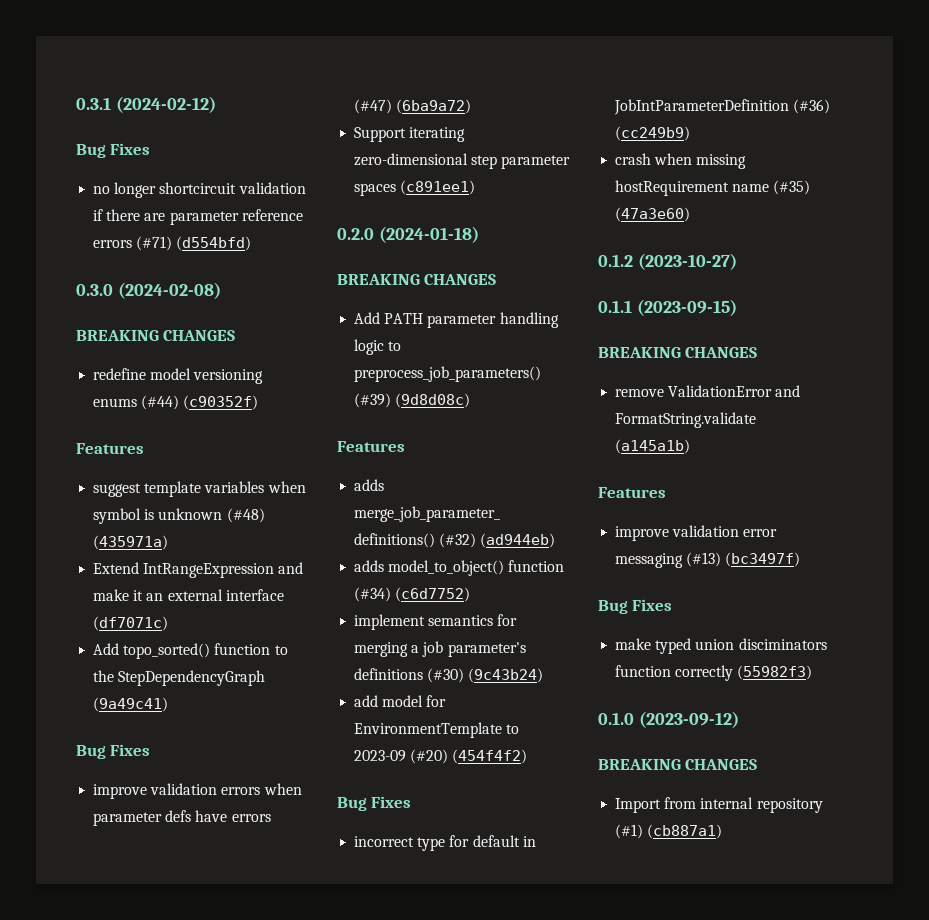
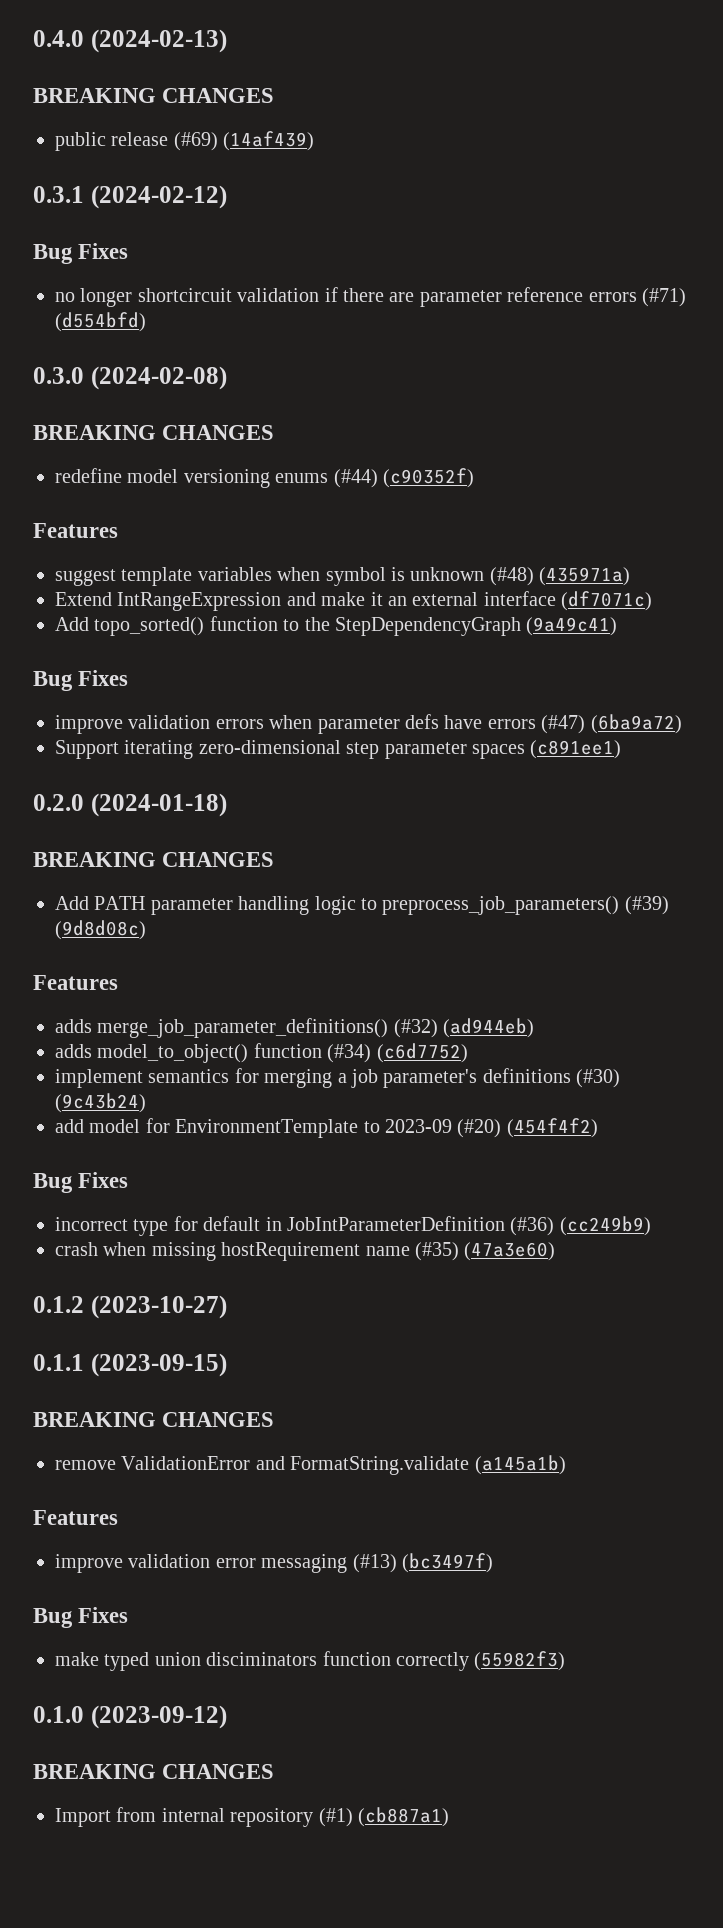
(76, 103) none -> [33,29,227,53] [33,88,275,103] [55,131,315,151] 0.4.0 (2024-02-13) // BREAKING CHANGES // public release (#69) (14af439) //

